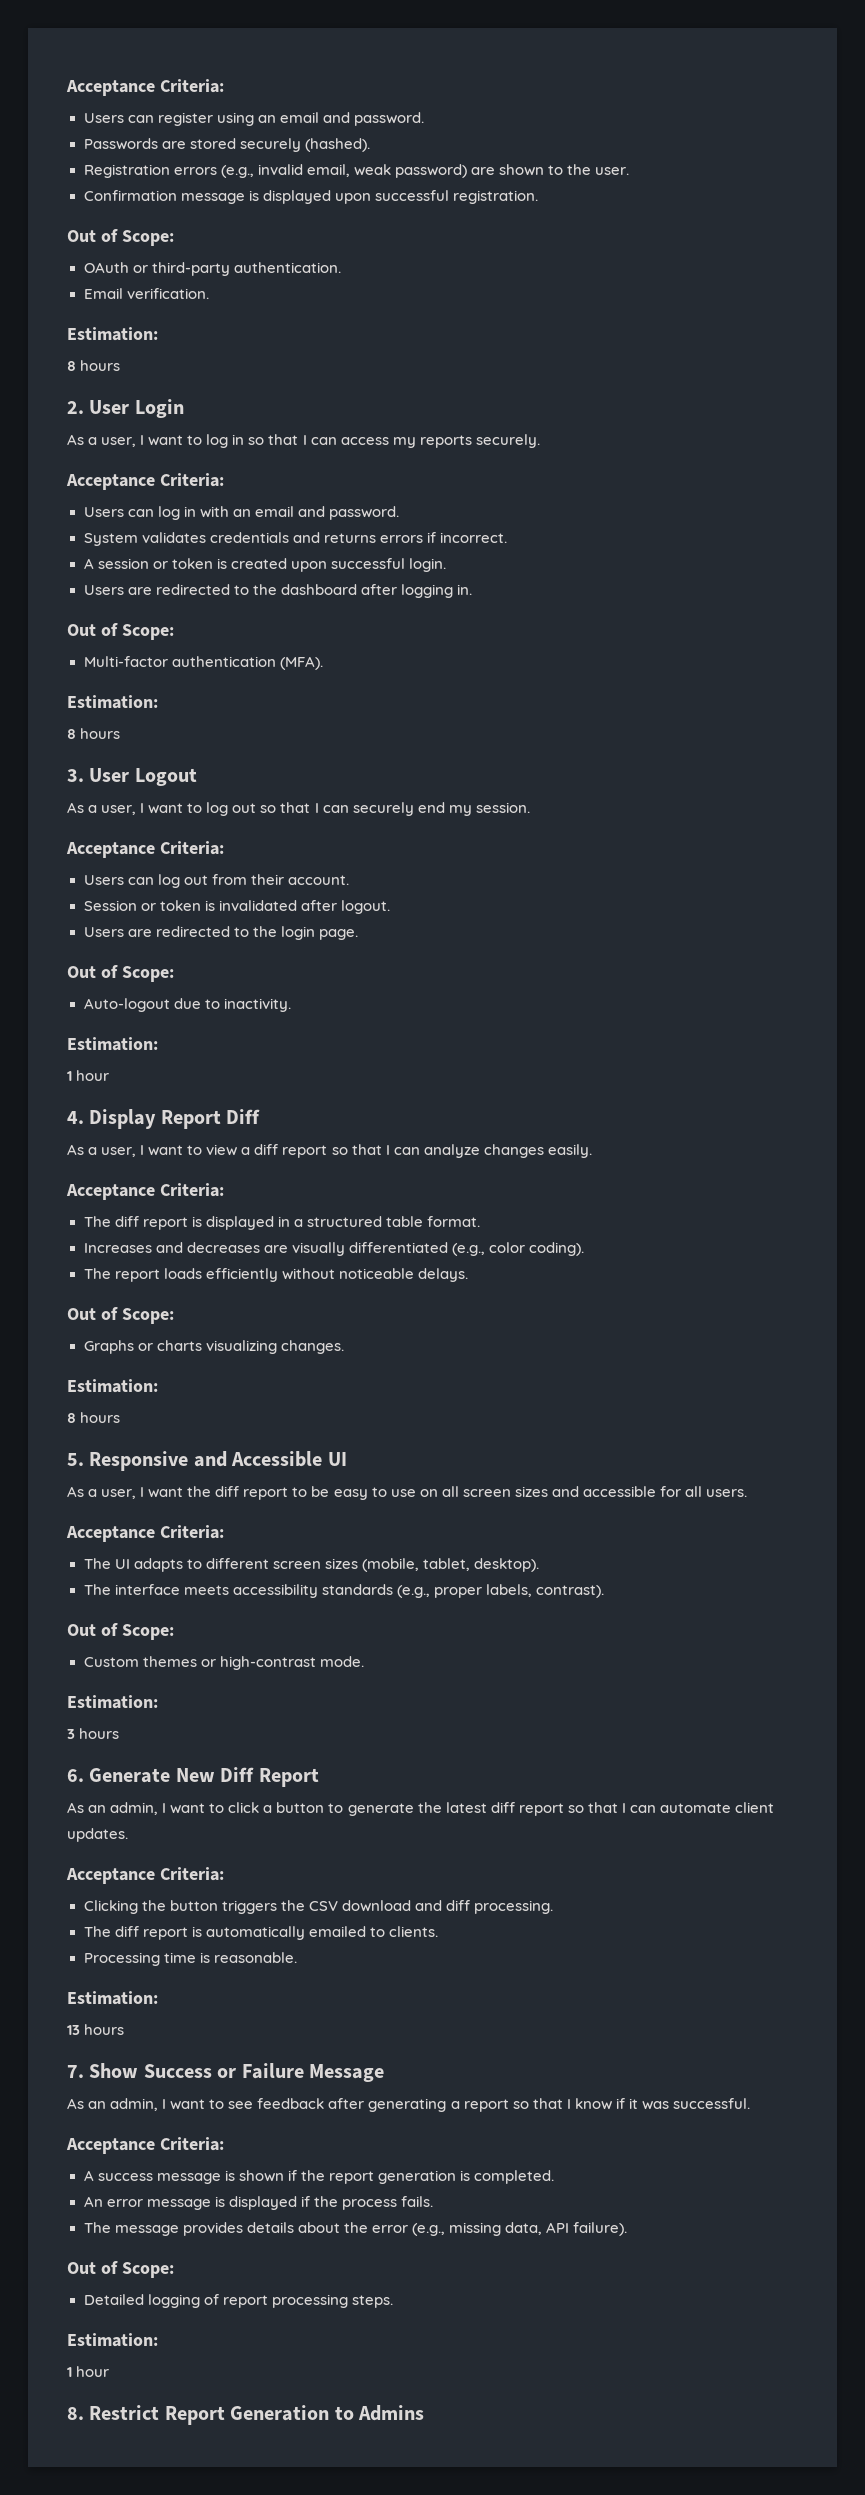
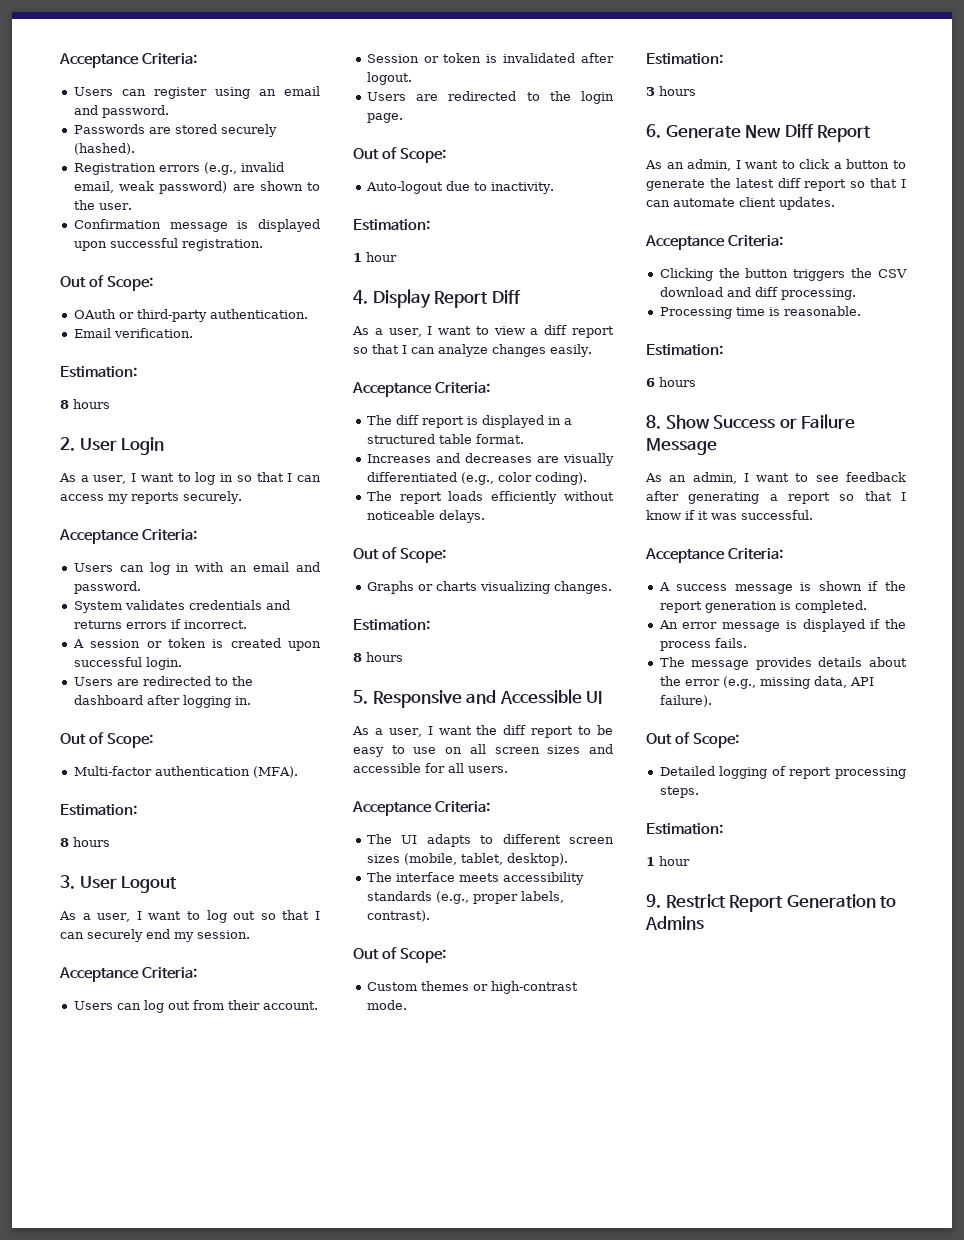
[83,1926,438,1940] // The diff report is automatically emailed to clients. -> (856, 294) none
[67,2024,125,2035] [67,2065,84,2078] 13 hours // 7. -> [646,377,696,387] [646,415,661,429] 6 hours // 8.
[67,2407,84,2420] 8. -> [646,894,661,908] 9.

